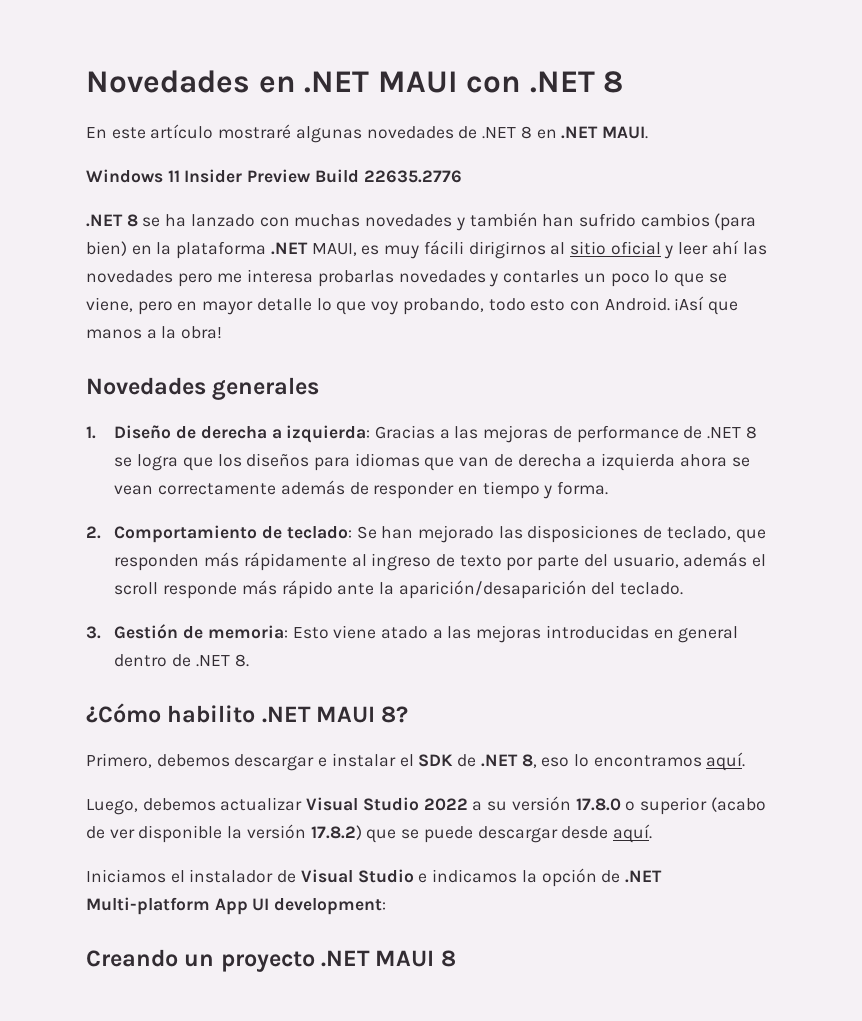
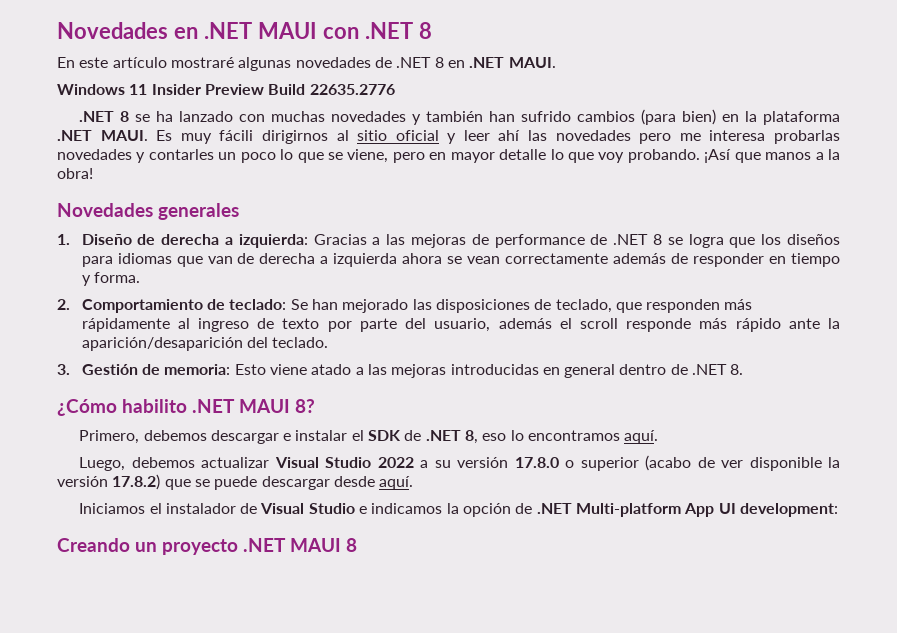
[311,243,380,256] MAUI, es -> [100,130,173,141] MAUI. Es
[402,297,670,315] probando, todo esto con Android. -> [627,149,700,163] probando.

